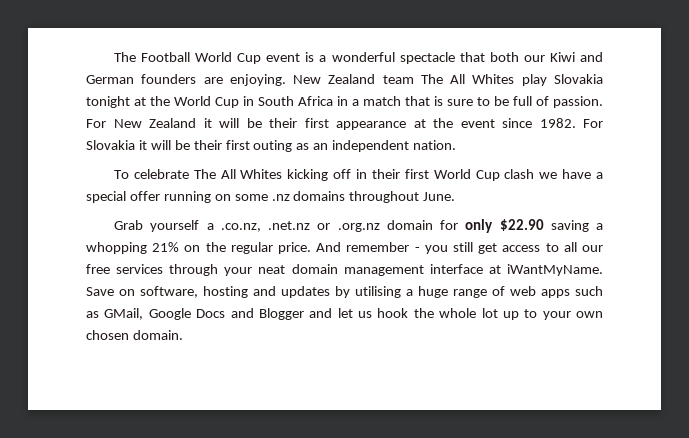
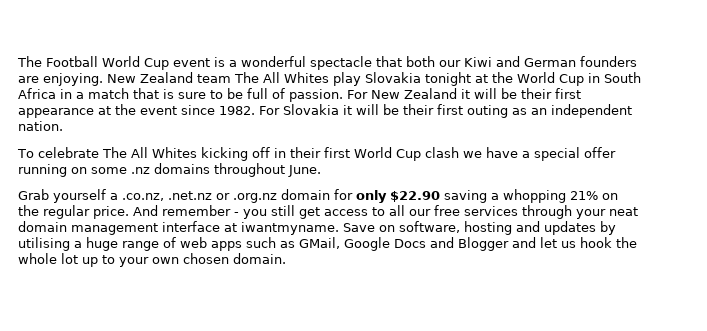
[506,264,603,276] iWantMyName. -> [241,222,339,235] iwantmyname.

